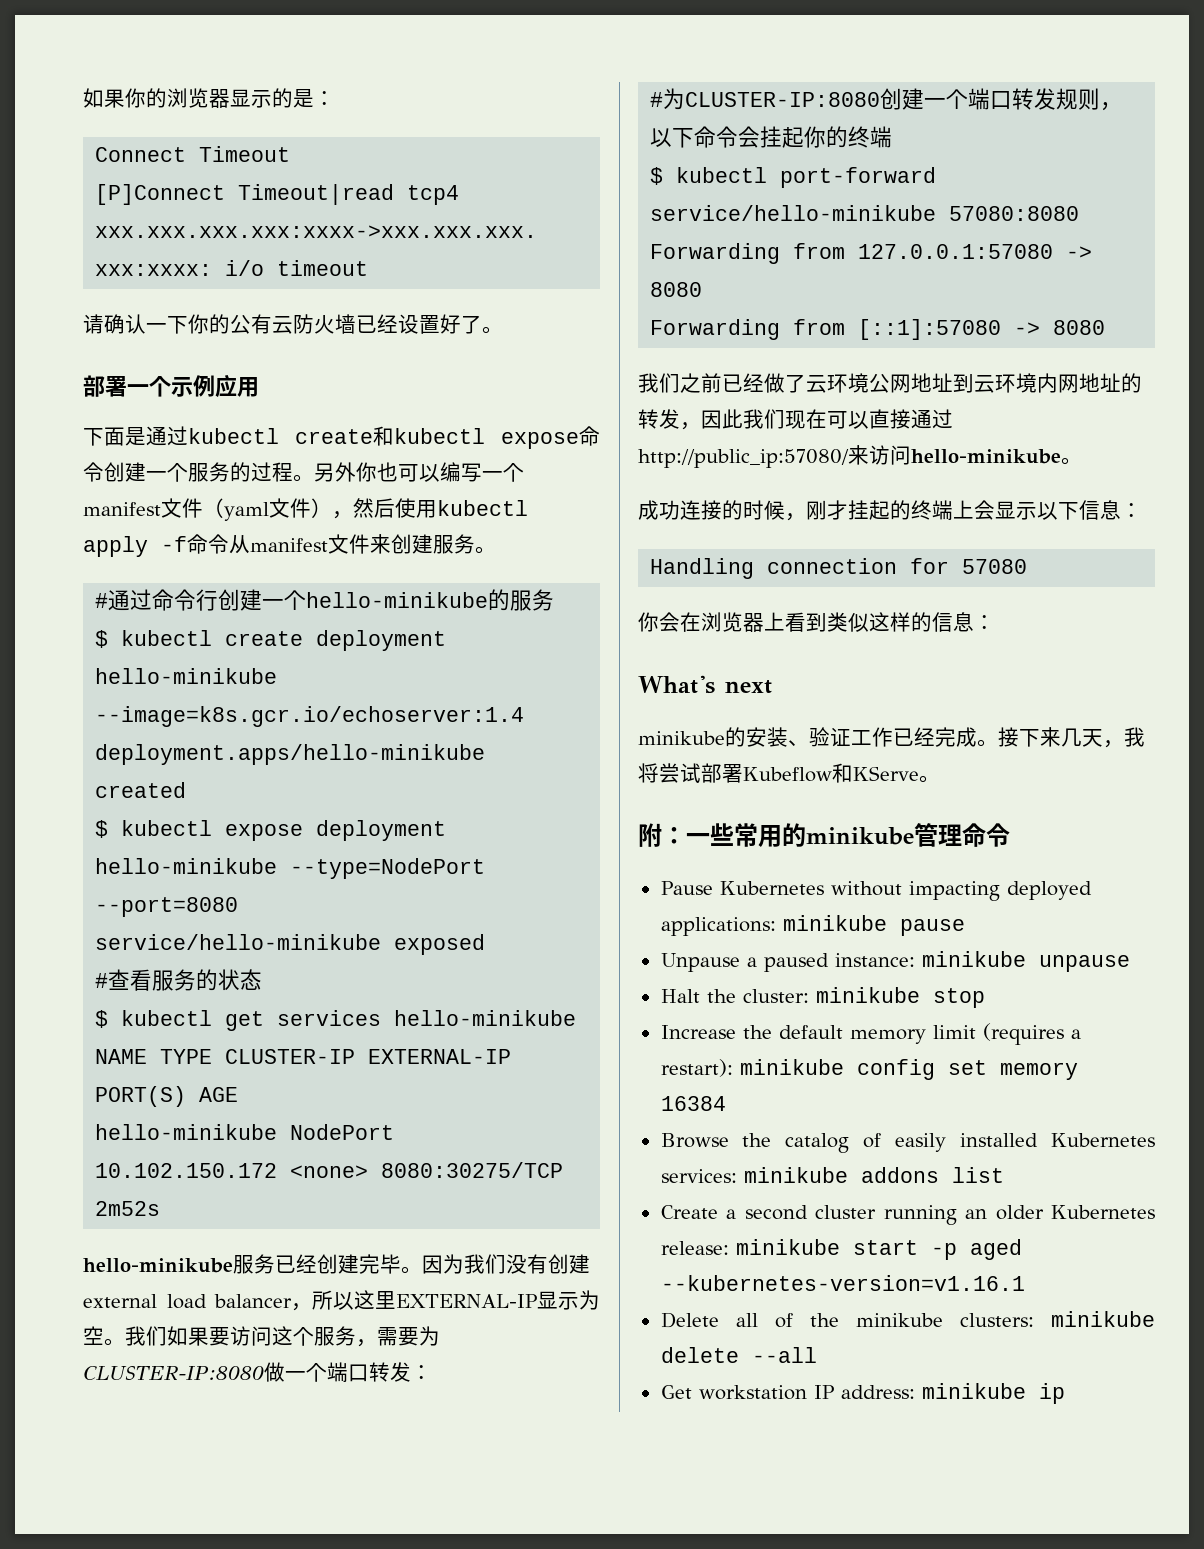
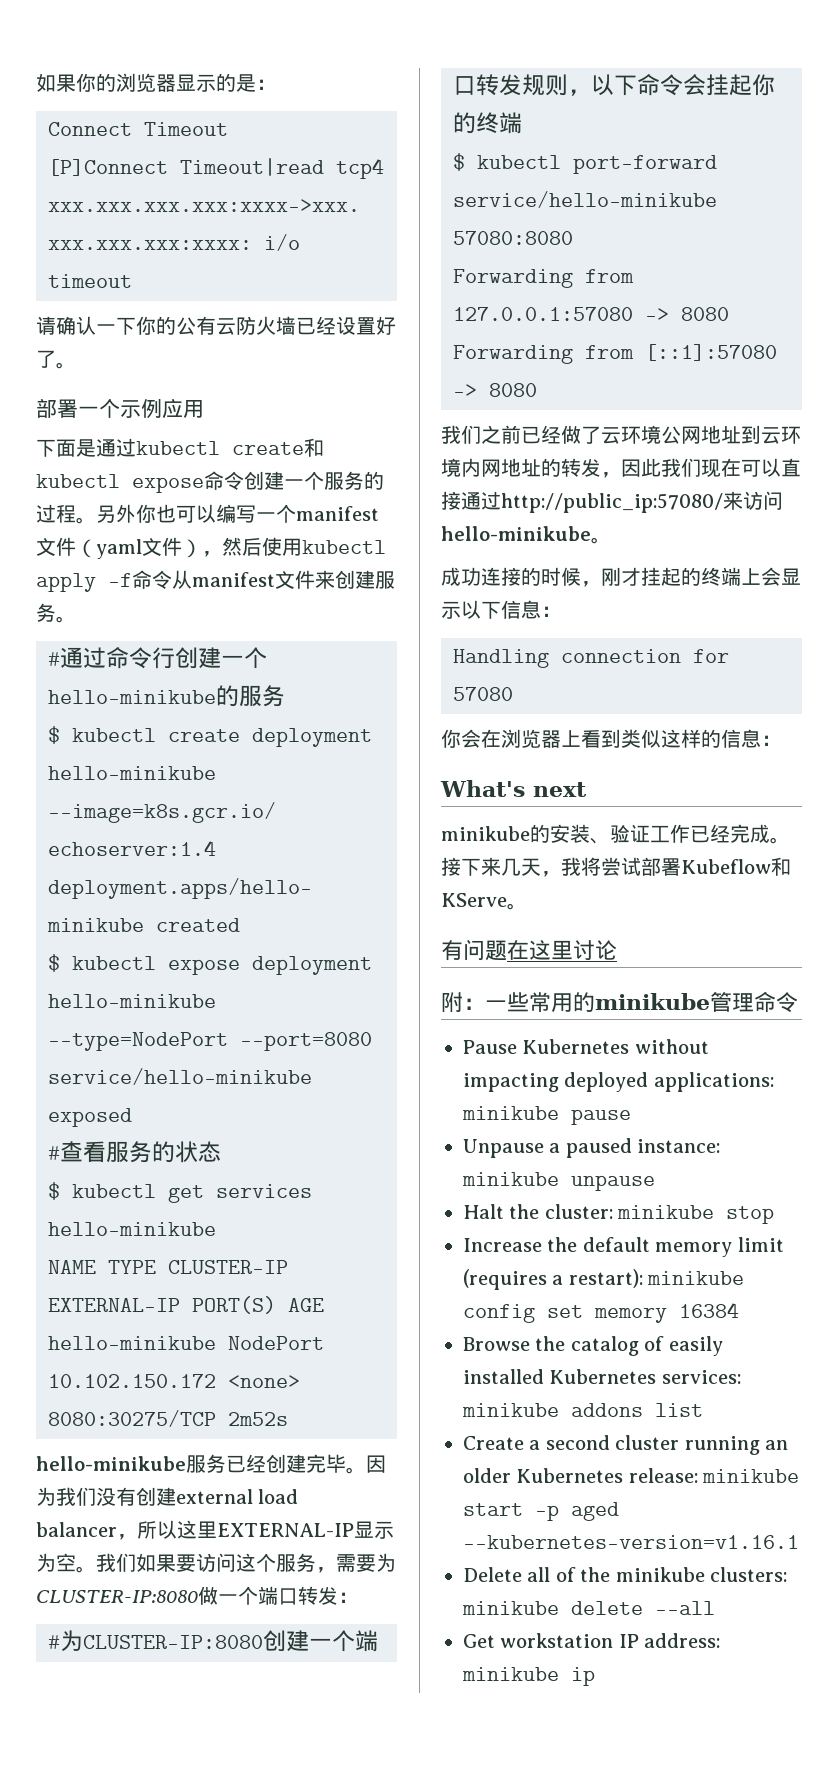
(940, 779) none -> [441,939,617,961] // 有问题在这里讨论

